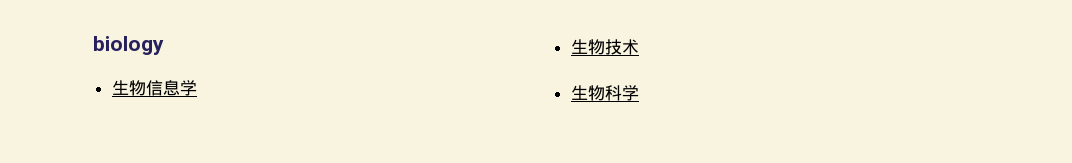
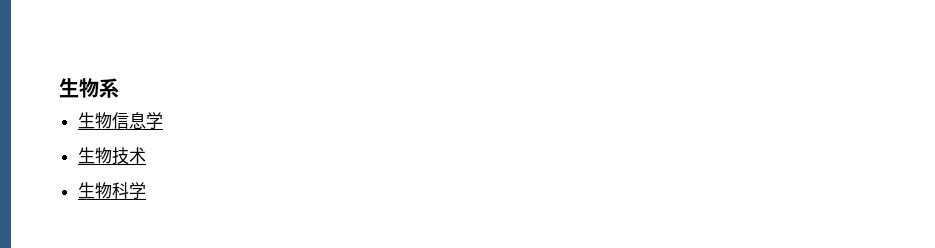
[93,36,164,55] biology -> [59,78,119,98] 生物系

